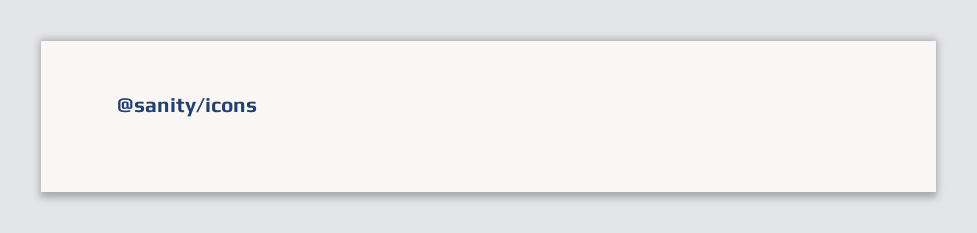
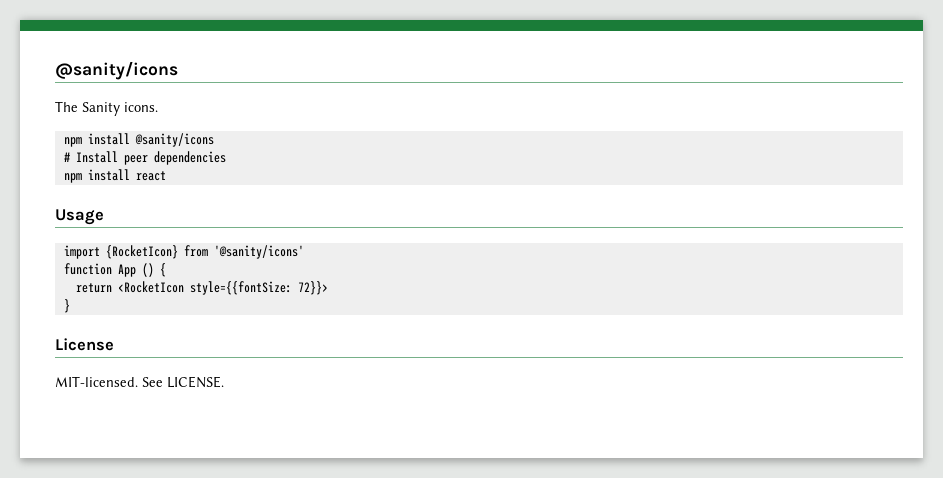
[117,98,257,117] @sanity/icons -> [55,61,178,80] [55,101,158,116] [63,133,214,147] [63,151,226,165] [63,169,166,183] [55,209,104,225] [63,245,304,259] [63,263,166,277] [75,281,328,295] [63,299,70,313] [55,338,114,351] [55,376,224,388] @sanity/icons // The Sanity icons. // npm install @sanity/icons // # Install peer dependencies // npm install react // Usage // import {RocketIcon} from '@sanity/icons' // function App () { // return <RocketIcon style={{fontSize: 72}}> // } // License // MIT-licensed. See LICENSE.

